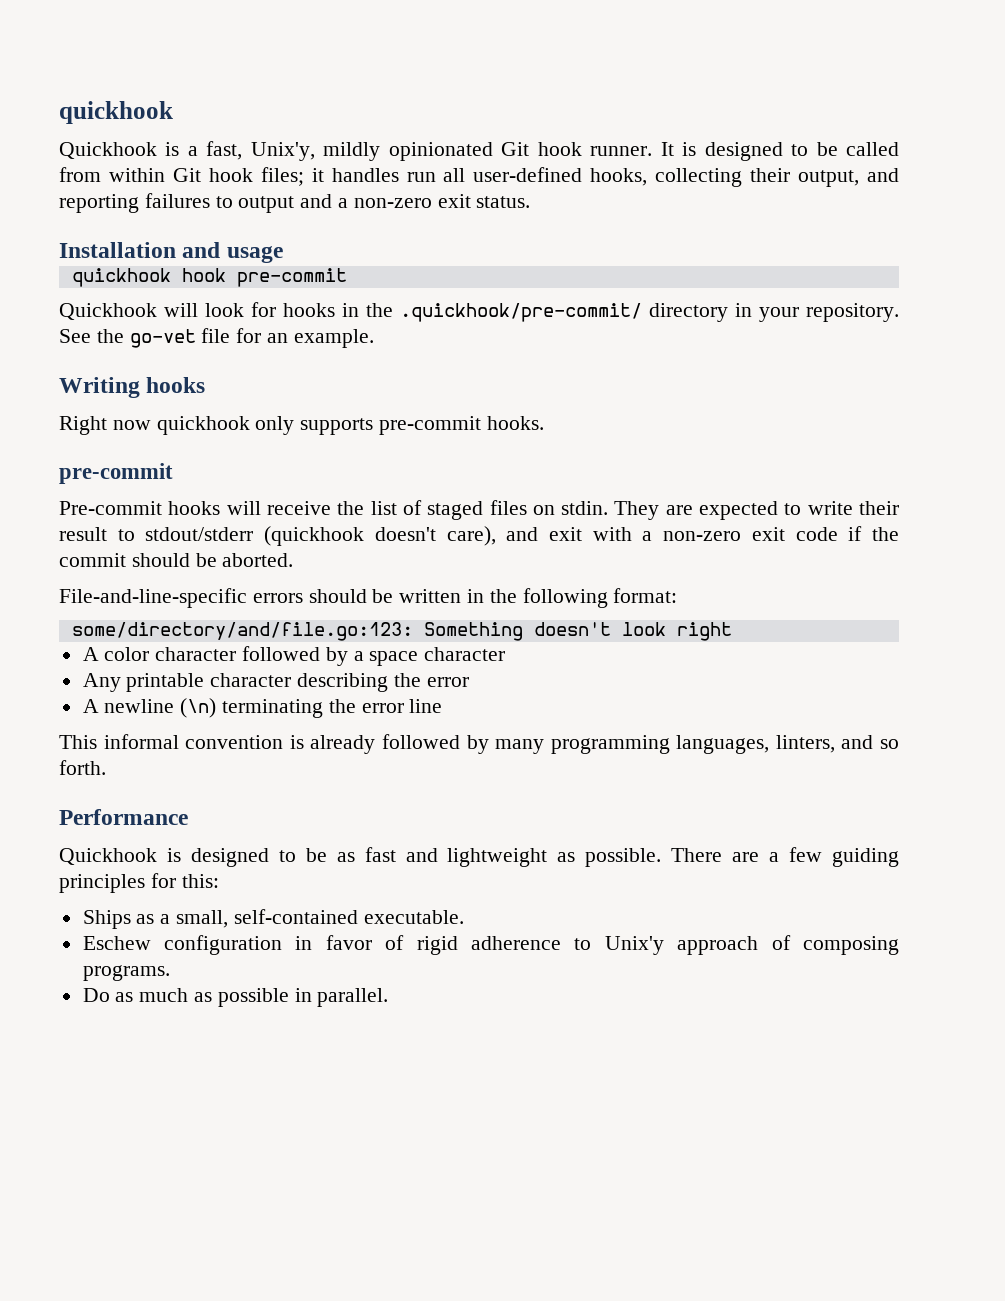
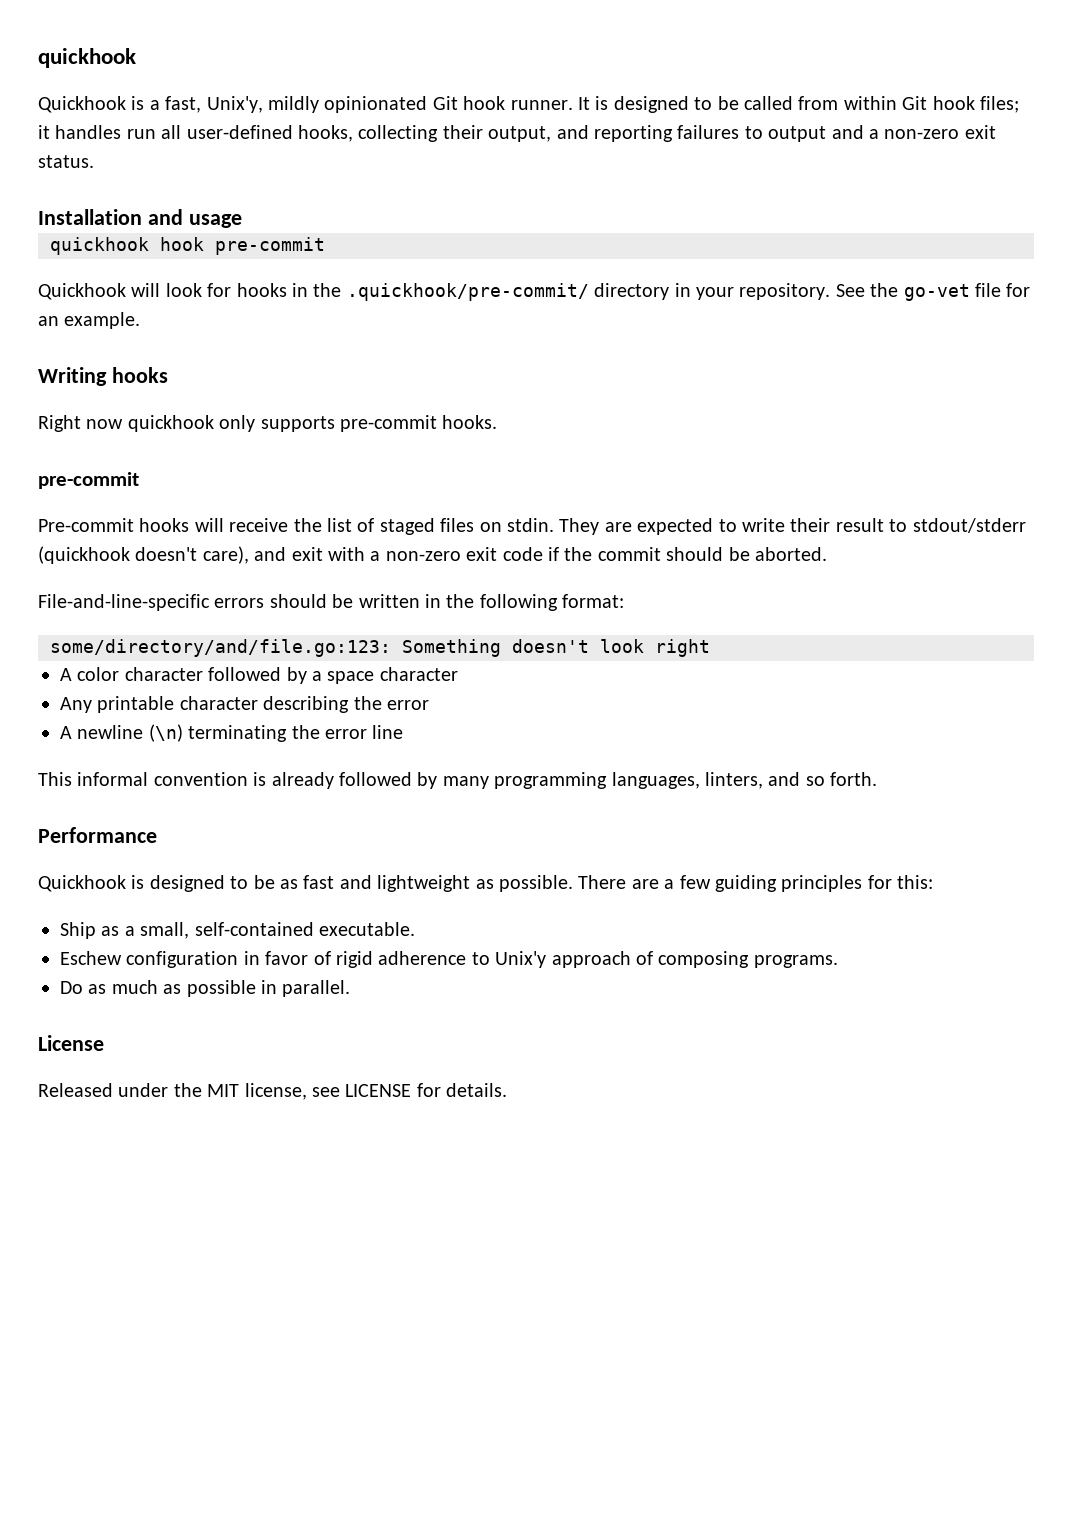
[82,910,131,929] Ships -> [60,922,96,939] Ship
(389, 997) none -> [38,1035,104,1051] [38,1083,508,1100] // License // Released under the MIT license, see LICENSE for details.

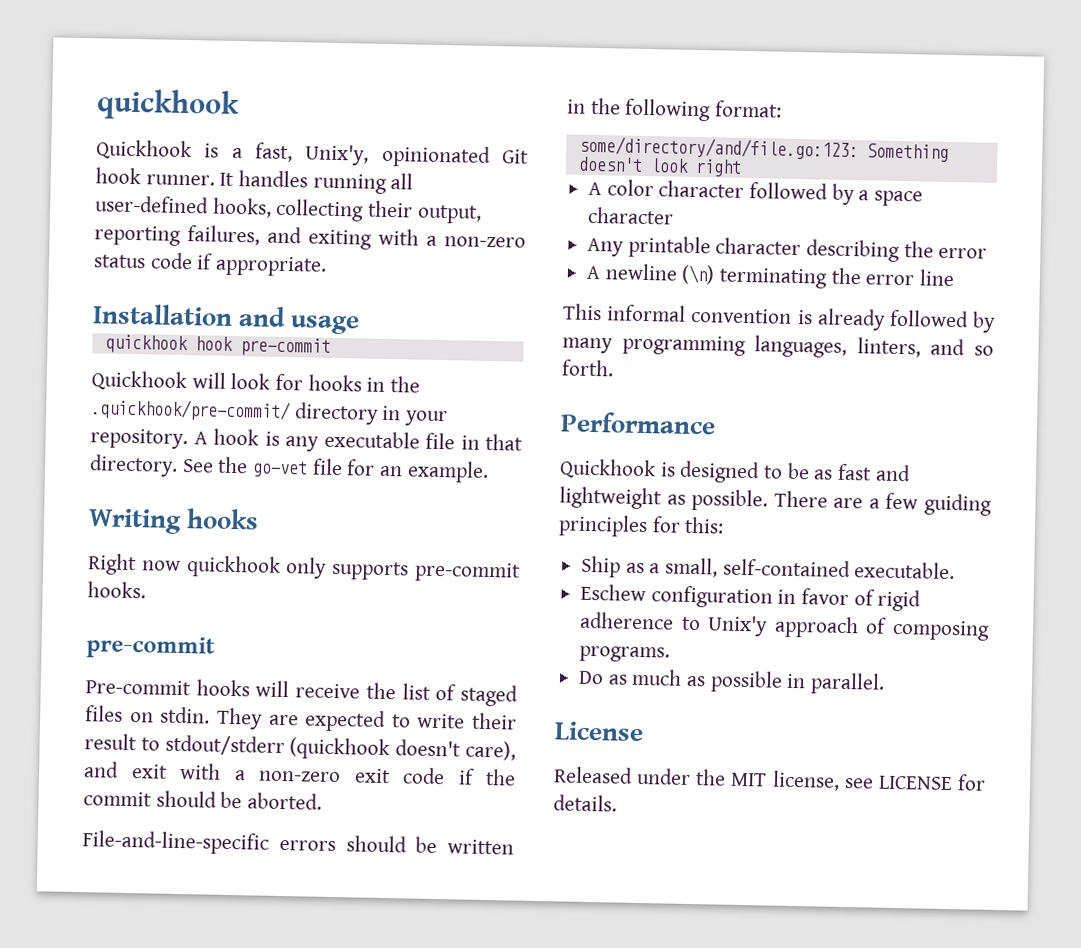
[268,96,319,113] mildly -> (370, 155) none
[595,96,1019,113] [38,125,156,139] is designed to be called from within Git hook files; it handles run -> [238,170,387,194] handles running
[556,125,996,142] [38,155,94,168] and reporting failures to output and a non-zero exit status. -> [94,225,526,250] [93,252,328,277] reporting failures, and exiting with a non-zero status code if appropriate.
(831, 291) none -> [193,428,523,452] [89,454,178,477] A hook is any executable file in that directory.

